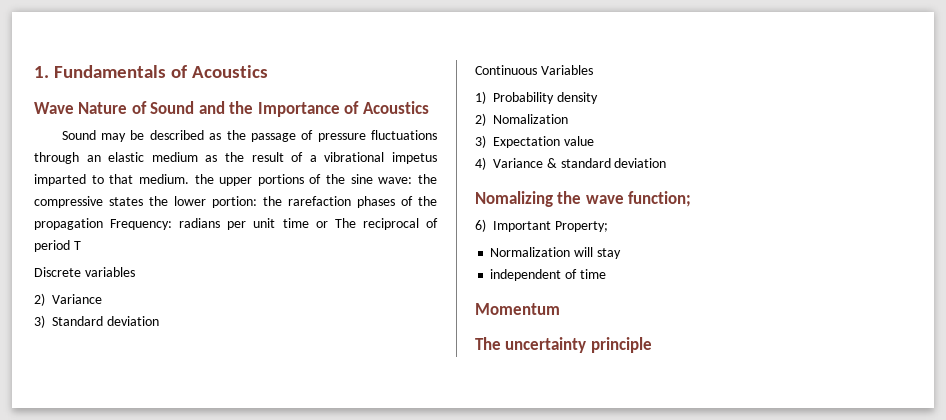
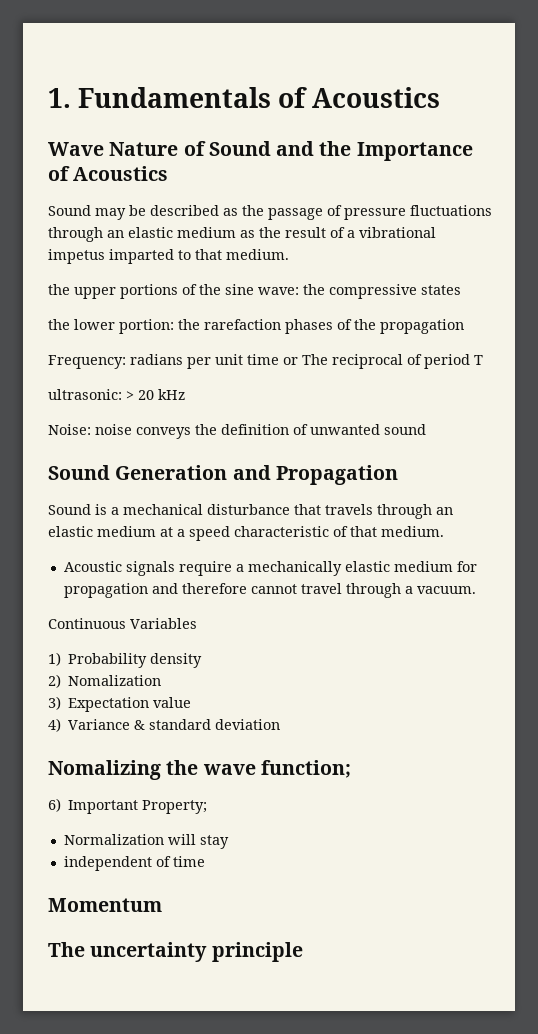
(189, 179) none -> (289, 254) //
(143, 201) none -> (461, 290) //
(103, 224) none -> (464, 326) //
[34,267,135,277] [34,293,102,306] [34,315,159,328] Discrete variables // 2) Variance // 3) Standard deviation -> [48,389,185,400] [48,424,426,439] [48,465,398,485] [48,504,453,519] [48,526,444,541] [63,561,477,576] [63,583,476,598] ultrasonic: > 20 kHz // Noise: noise conveys the definition of unwanted sound // Sound Generation and Propagation // Sound is a mechanical disturbance that travels through an elastic medium at a speed characteristic of that medium. // Acoustic signals require a mechanically elastic medium for propagation and therefore cannot travel through a vacuum.

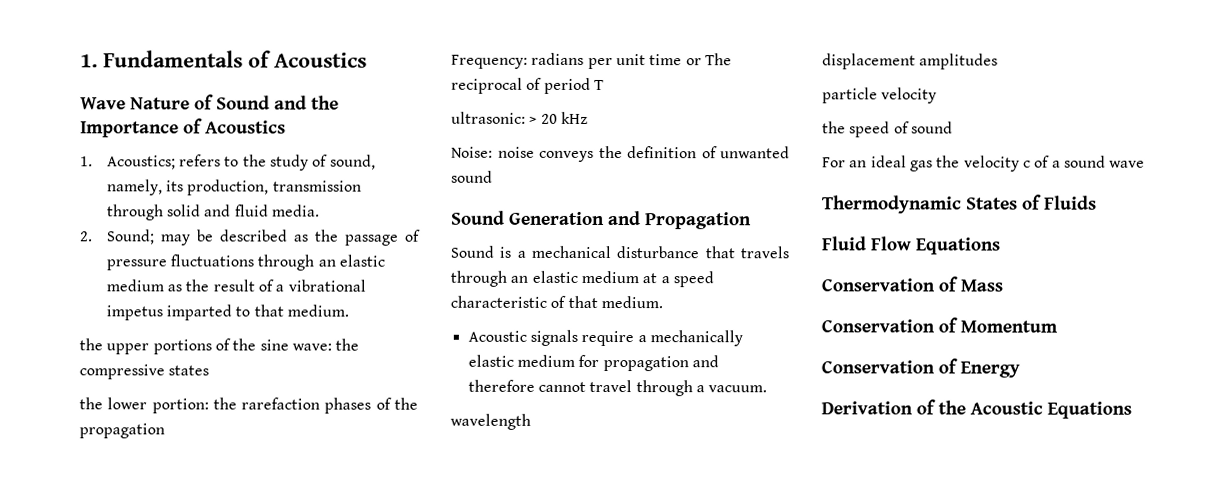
[48,205,91,216] Sound -> [80,154,376,171] [106,179,362,196] [106,204,320,221] [80,229,155,245] 1. Acoustics; refers to the study of sound, namely, its production, transmission through solid and fluid media. // 2. Sound;
[48,618,197,629] [48,652,203,668] [48,674,162,688] [48,696,192,712] [48,718,281,732] [48,760,351,780] [48,798,208,814] [63,834,229,849] [63,856,205,871] [48,898,162,912] [48,942,303,962] Continuous Variables // 1) Probability density // 2) Nomalization // 3) Expectation value // 4) Variance & standard deviation // Nomalizing the wave function; // 6) Important Property; // Normalization will stay // independent of time // Momentum // The uncertainty principle -> [450,413,531,430] [822,53,999,70] [822,87,938,104] [822,121,953,138] [822,155,1146,172] [822,194,1097,214] [821,236,1001,255] [821,276,1003,292] [821,317,1058,333] [821,358,1020,378] [821,399,1132,419] wavelength // displacement amplitudes // particle velocity // the speed of sound // For an ideal gas the velocity c of a sound wave // Thermodynamic States of Fluids // Fluid Flow Equations // Conservation of Mass // Conservation of Momentum // Conservation of Energy // Derivation of the Acoustic Equations

